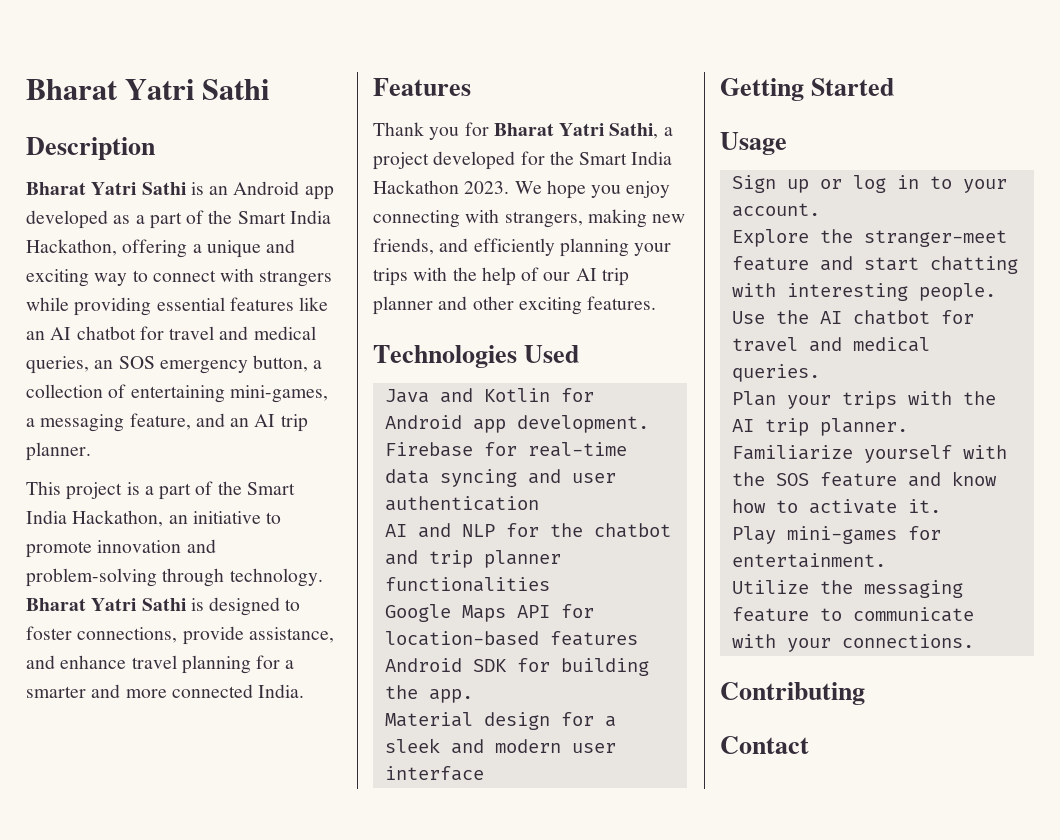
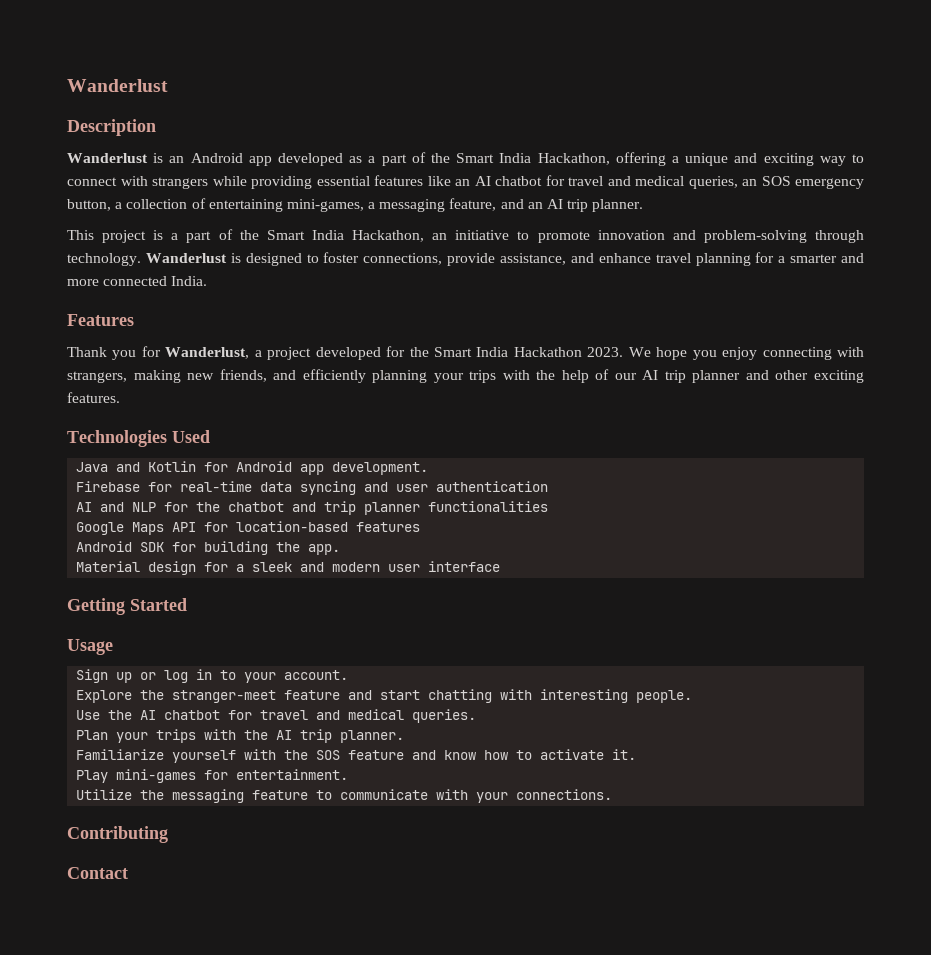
[26,79,270,100] [26,137,155,160] [26,182,186,195] Bharat Yatri Sathi // Description // Bharat Yatri Sathi -> [67,79,168,92] [67,119,156,136] [67,153,148,163] Wanderlust // Description // Wanderlust
[26,598,186,611] Bharat Yatri Sathi -> [145,253,227,263] Wanderlust
[493,123,659,139] Bharat Yatri Sathi, -> [165,347,250,359] Wanderlust,

